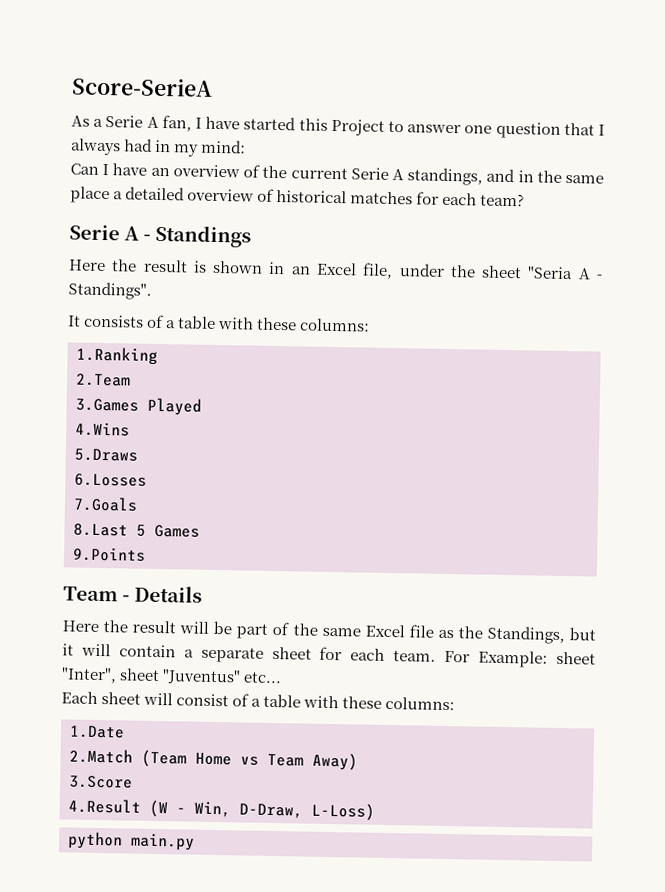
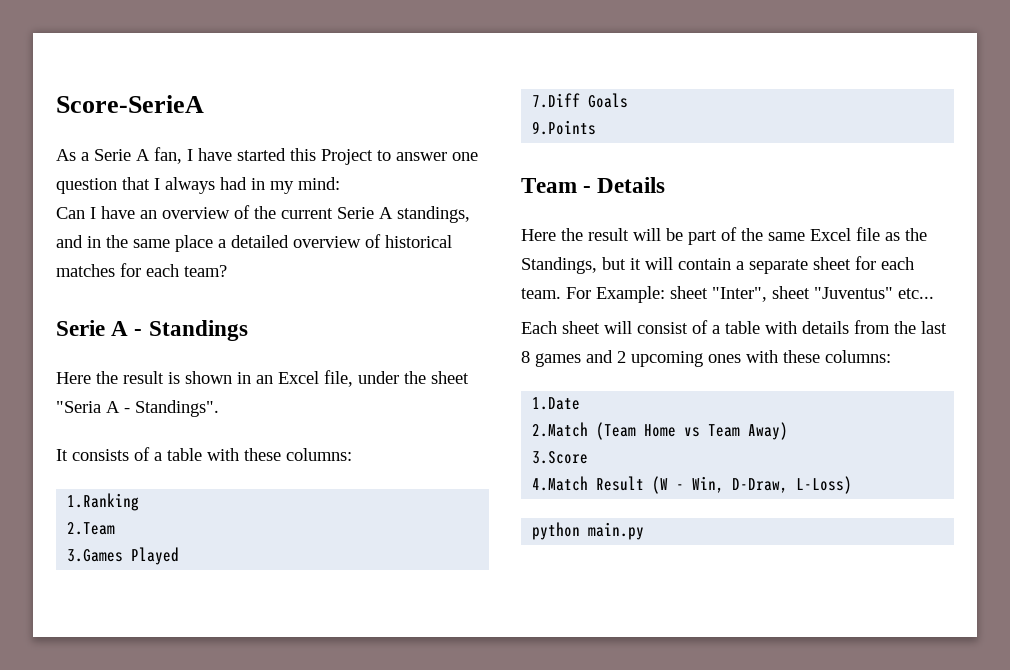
[75,422,130,437] [74,448,138,462] [74,473,147,487] [73,496,138,512] [73,523,200,538] 4.Wins // 5.Draws // 6.Losses // 7.Goals // 8.Last 5 Games -> [532,93,629,108] 7.Diff Goals
(340, 702) none -> [802,320,947,334] [521,350,778,367] details from the last 8 games and 2 upcoming ones with
[68,798,141,814] 4.Result -> [532,476,645,491] 4.Match Result

